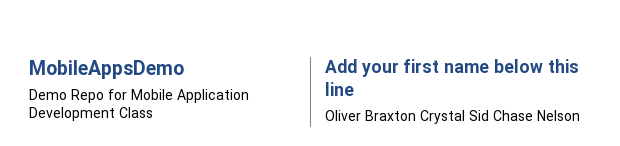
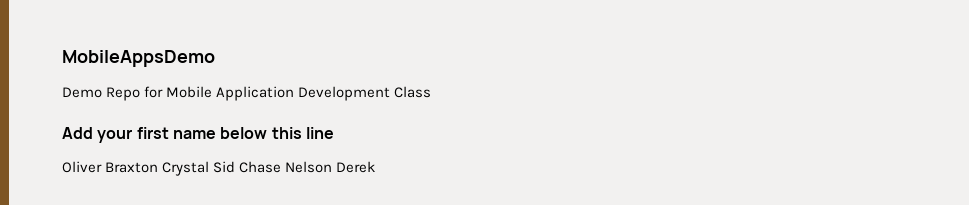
(580, 115) none -> [336,161,376,173] Derek

